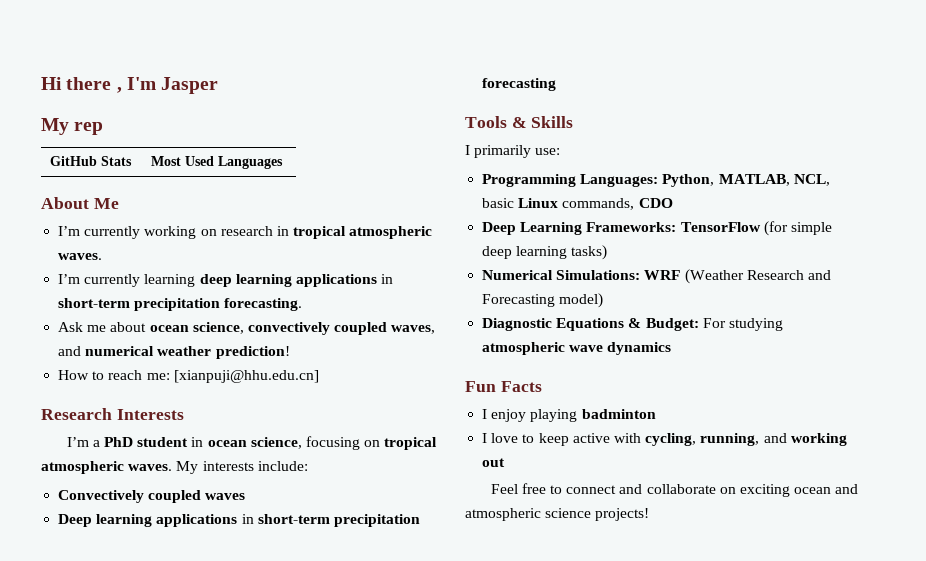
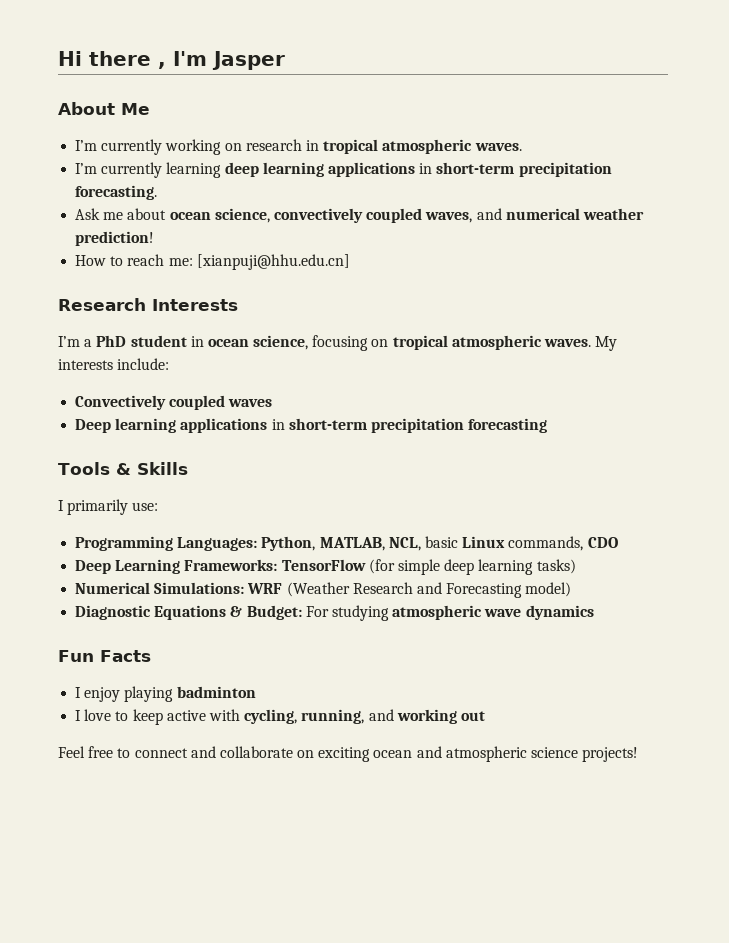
[41,118,104,135] [50,156,133,166] [151,156,284,169] // My rep // GitHub Stats | Most Used Languages -> (285, 60) none

